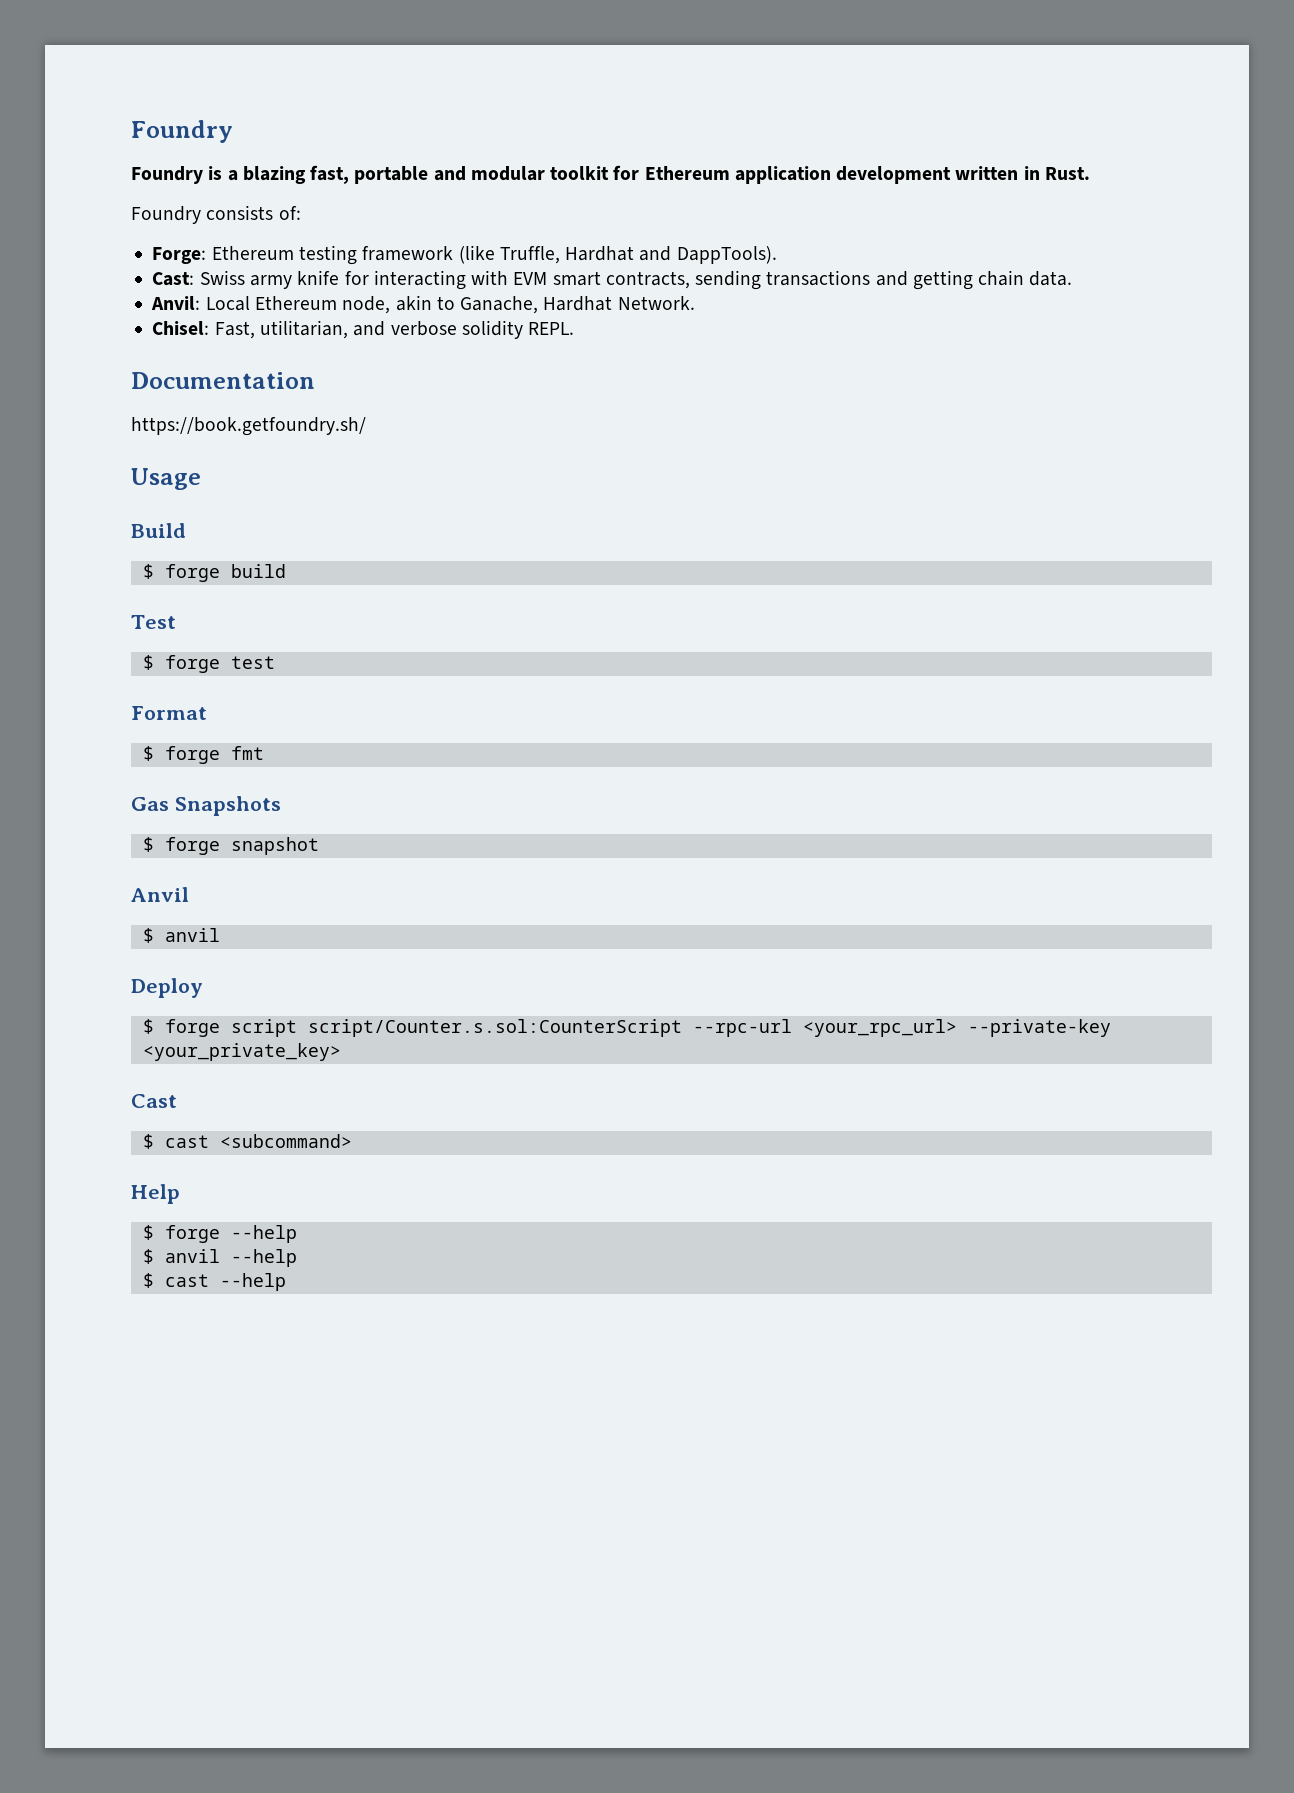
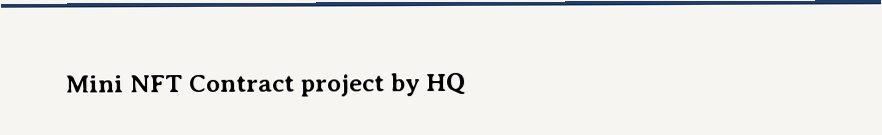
[131,120,233,143] [131,165,1090,184] [131,205,301,224] [152,245,777,265] [152,270,1073,290] [151,295,695,314] [152,320,575,339] [131,372,315,389] [131,417,366,436] [131,468,201,490] [131,523,186,538] [142,564,286,582] [131,615,176,629] [142,655,275,673] [131,706,207,720] [142,746,264,764] [131,796,281,816] [142,837,319,855] [131,887,189,902] [142,928,220,943] [131,978,203,998] [142,1019,1111,1037] [142,1043,341,1061] [131,1094,177,1108] [142,1134,352,1149] [131,1184,180,1204] [142,1225,297,1243] [142,1249,297,1267] [142,1273,286,1291] Foundry // Foundry is a blazing fast, portable and modular toolkit for Ethereum application development written in Rust. // Foundry consists of: // Forge: Ethereum testing framework (like Truffle, Hardhat and DappTools). // Cast: Swiss army knife for interacting with EVM smart contracts, sending transactions and getting chain data. // Anvil: Local Ethereum node, akin to Ganache, Hardhat Network. // Chisel: Fast, utilitarian, and verbose solidity REPL. // Documentation // https://book.getfoundry.sh/ // Usage // Build // $ forge build // Test // $ forge test // Format // $ forge fmt // Gas Snapshots // $ forge snapshot // Anvil // $ anvil // Deploy // $ forge script script/Counter.s.sol:CounterScript --rpc-url <your_rpc_url> --private-key <your_private_key> // Cast // $ cast <subcommand> // Help // $ forge --help // $ anvil --help // $ cast --help -> [65,72,468,97] Mini NFT Contract project by HQ

